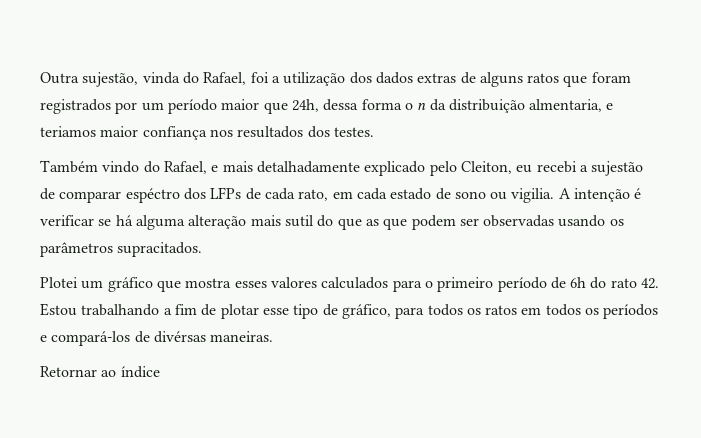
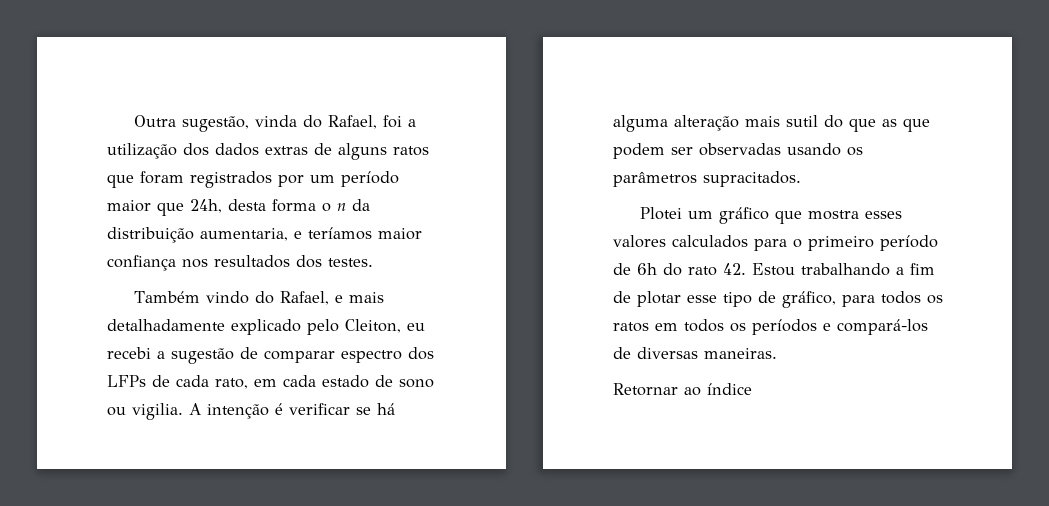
[82,72,139,87] sujestão, -> [182,116,250,132] sugestão,
[323,99,359,111] dessa -> [228,199,266,211] desta
[529,99,614,112] [40,126,96,137] almentaria, e teriamos -> [200,227,372,241] aumentaria, e teríamos
[591,161,644,176] sujestão -> [171,348,234,364] sugestão
[125,188,180,203] espéctro -> [341,350,402,363] espectro
[153,331,206,343] divérsas -> [637,347,698,359] diversas

